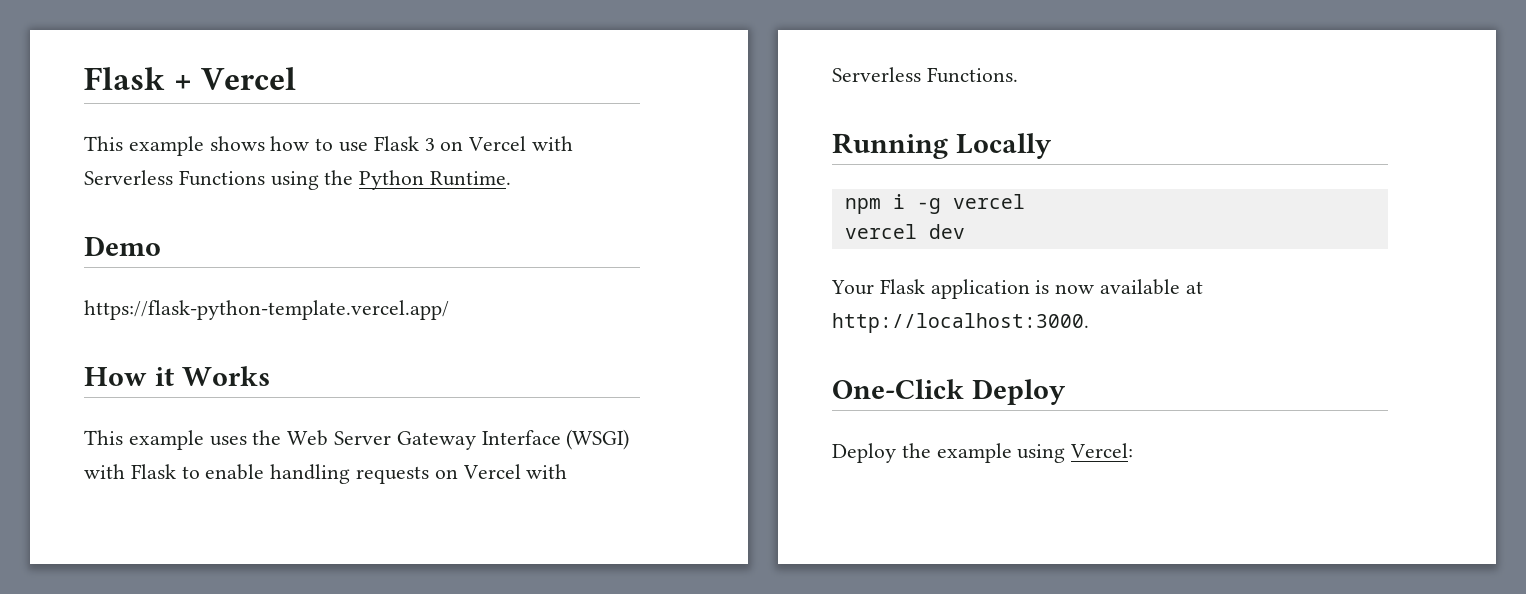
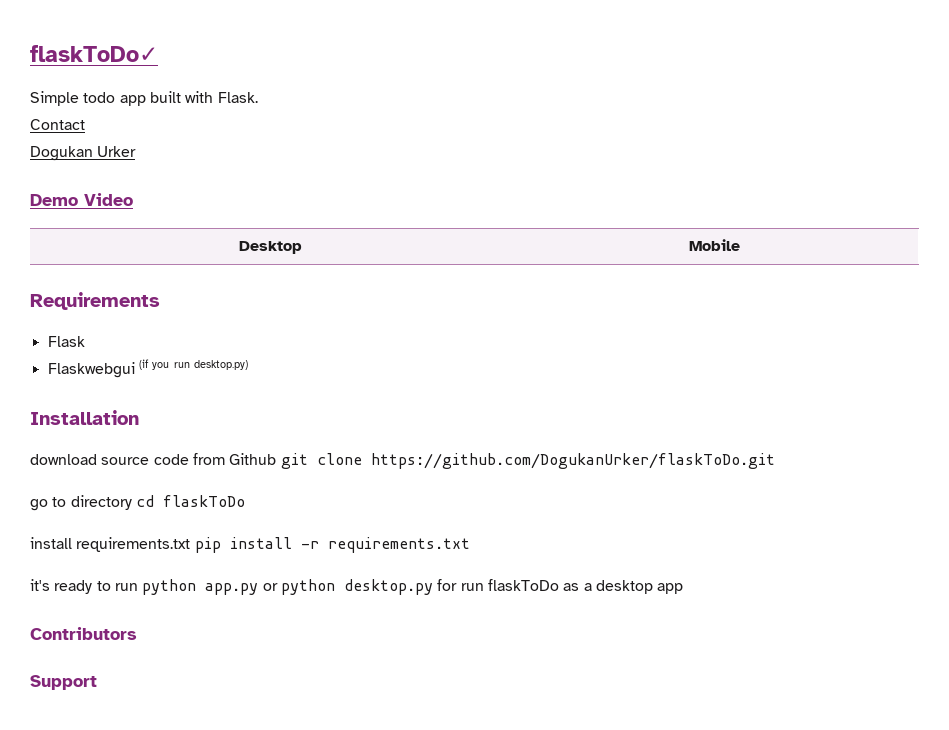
[84,67,297,90] [84,136,574,156] [84,170,512,190] [84,236,161,256] [84,300,449,320] [84,366,270,386] [84,429,630,450] [84,464,568,484] [832,67,1018,83] [832,133,1052,159] [844,194,1025,214] [844,224,965,239] [831,279,1203,299] [832,313,1089,333] [832,379,1066,405] [832,443,1134,463] Flask + Vercel // This example shows how to use Flask 3 on Vercel with Serverless Functions using the Python Runtime. // Demo // https://flask-python-template.vercel.app/ // How it Works // This example uses the Web Server Gateway Interface (WSGI) with Flask to enable handling requests on Vercel with Serverless Functions. // Running Locally // npm i -g vercel // vercel dev // Your Flask application is now available at http://localhost:3000. // One-Click Deploy // Deploy the example using Vercel: -> [30,45,158,62] [30,91,258,106] [30,119,85,130] [30,146,137,161] [30,193,133,206] [239,241,302,254] [689,239,740,251] [30,292,160,310] [47,336,85,347] [47,359,248,378] [30,410,139,425] [30,453,775,469] [30,495,245,511] [30,537,470,553] [30,579,684,595] [30,627,137,640] [30,675,97,690] flaskToDo✓ // Simple todo app built with Flask. // Contact // Dogukan Urker // Demo Video // Desktop | Mobile // Requirements // Flask // Flaskwebgui (if you run desktop.py) // Installation // download source code from Github git clone https://github.com/DogukanUrker/flaskToDo.git // go to directory cd flaskToDo // install requirements.txt pip install -r requirements.txt // it's ready to run python app.py or python desktop.py for run flaskToDo as a desktop app // Contributors // Support

